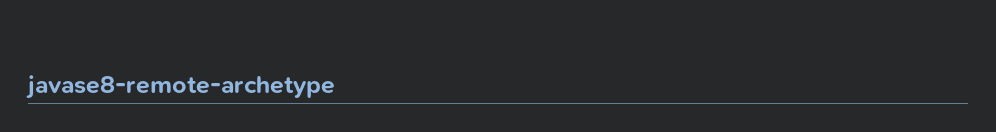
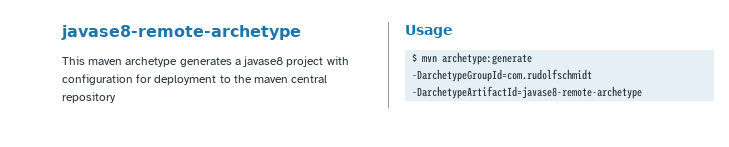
(335, 87) none -> [62,56,349,67] [62,74,328,85] [62,92,116,103] [405,25,453,38] [412,52,533,65] [412,69,593,82] [412,86,643,99] // This maven archetype generates a javase8 project with configuration for deployment to the maven central repository // Usage // $ mvn archetype:generate -DarchetypeGroupId=com.rudolfschmidt -DarchetypeArtifactId=javase8-remote-archetype

